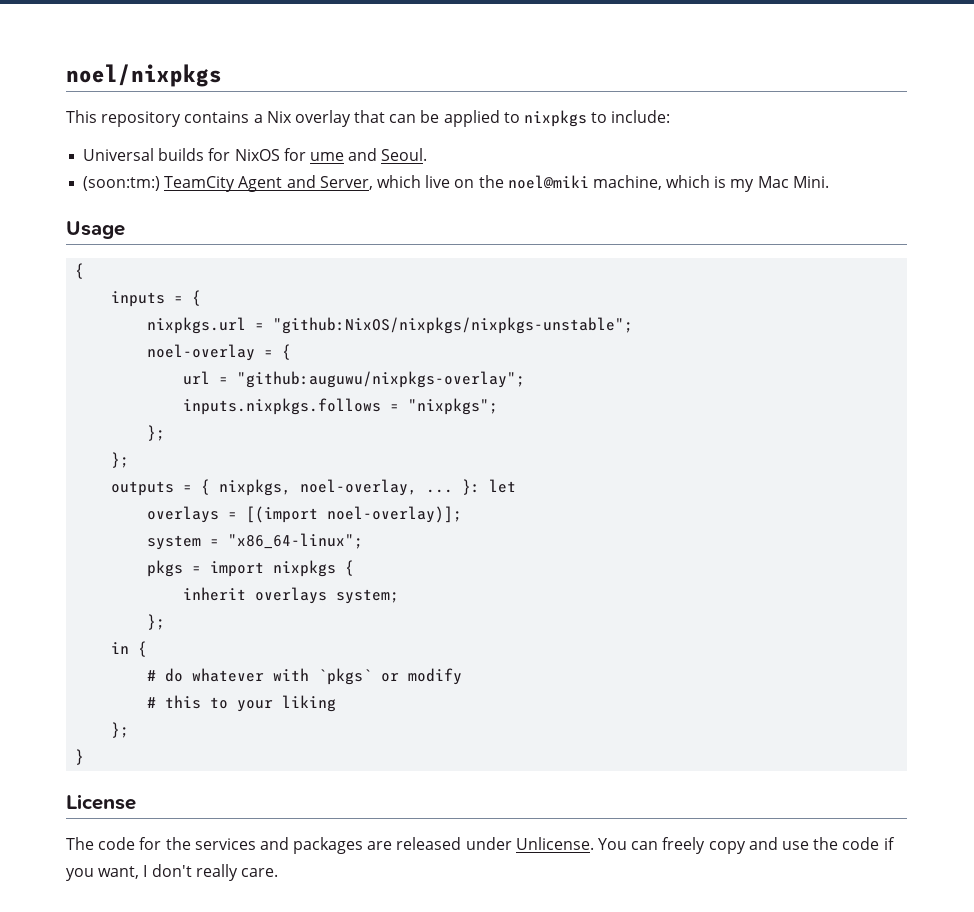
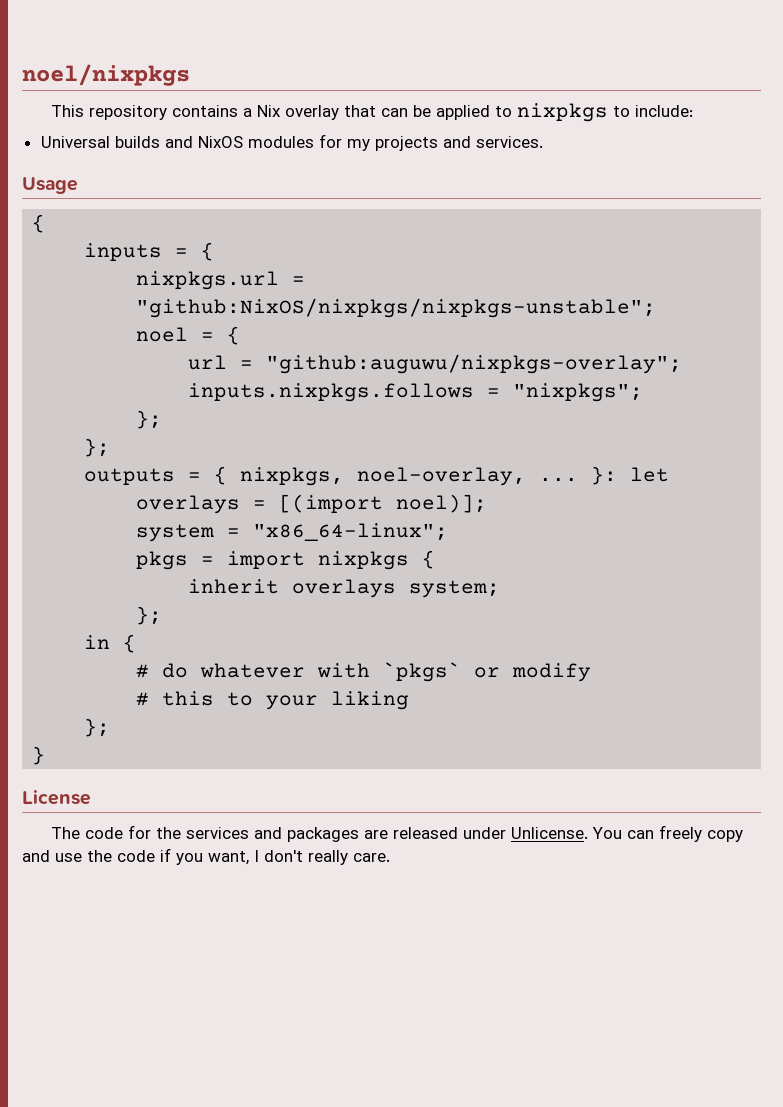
[208,148,428,161] [83,175,829,192] for NixOS for ume and Seoul. // (soon:tm:) TeamCity Agent and Server, which live on the noel@miki machine, which is my Mac Mini. -> [164,134,543,151] and NixOS modules for my projects and services.
[147,344,256,361] noel-overlay -> [136,327,189,342] noel
[327,506,463,523] noel-overlay)]; -> [396,494,488,513] noel)];

